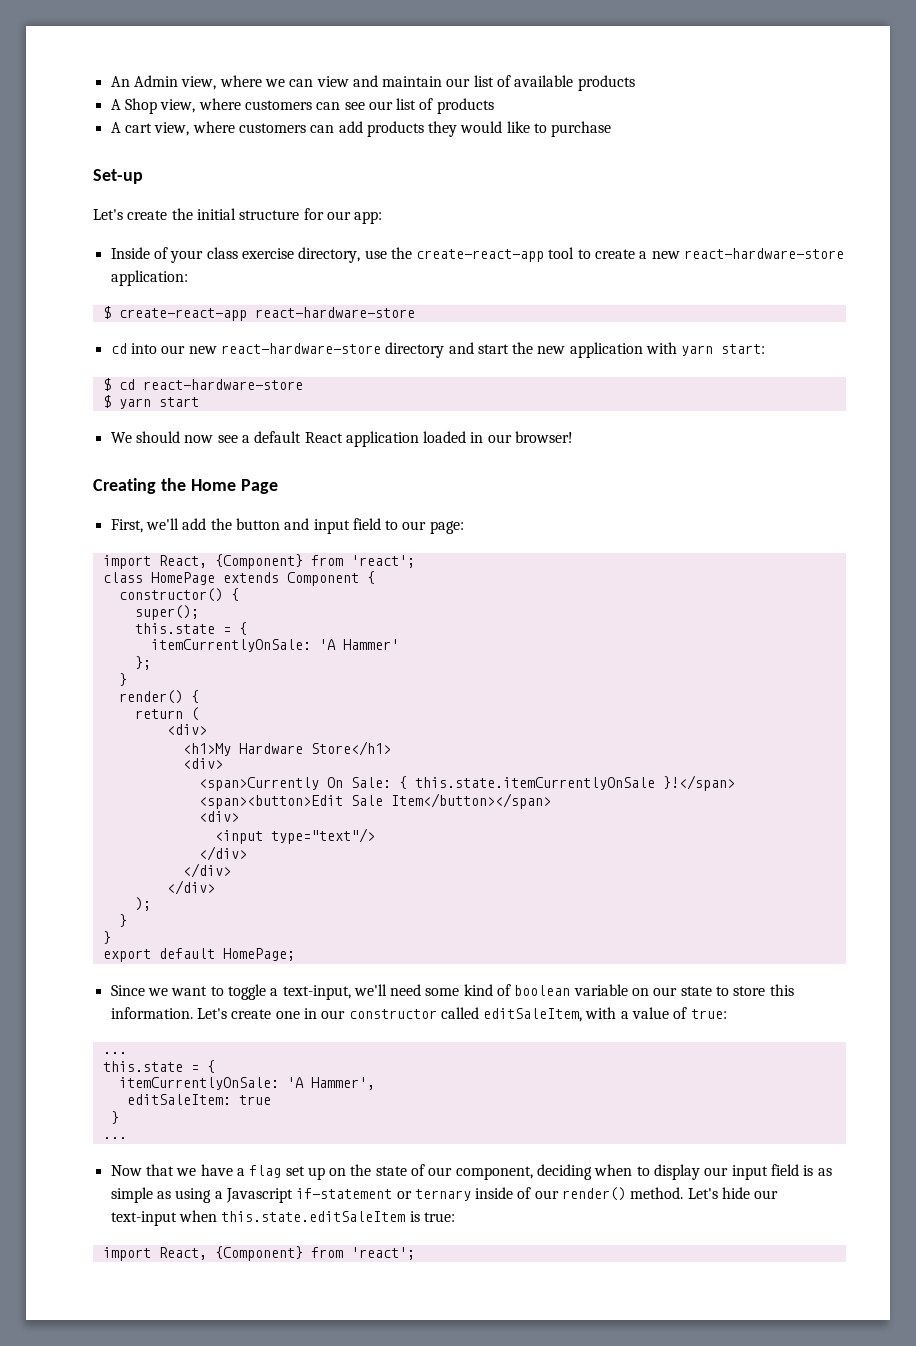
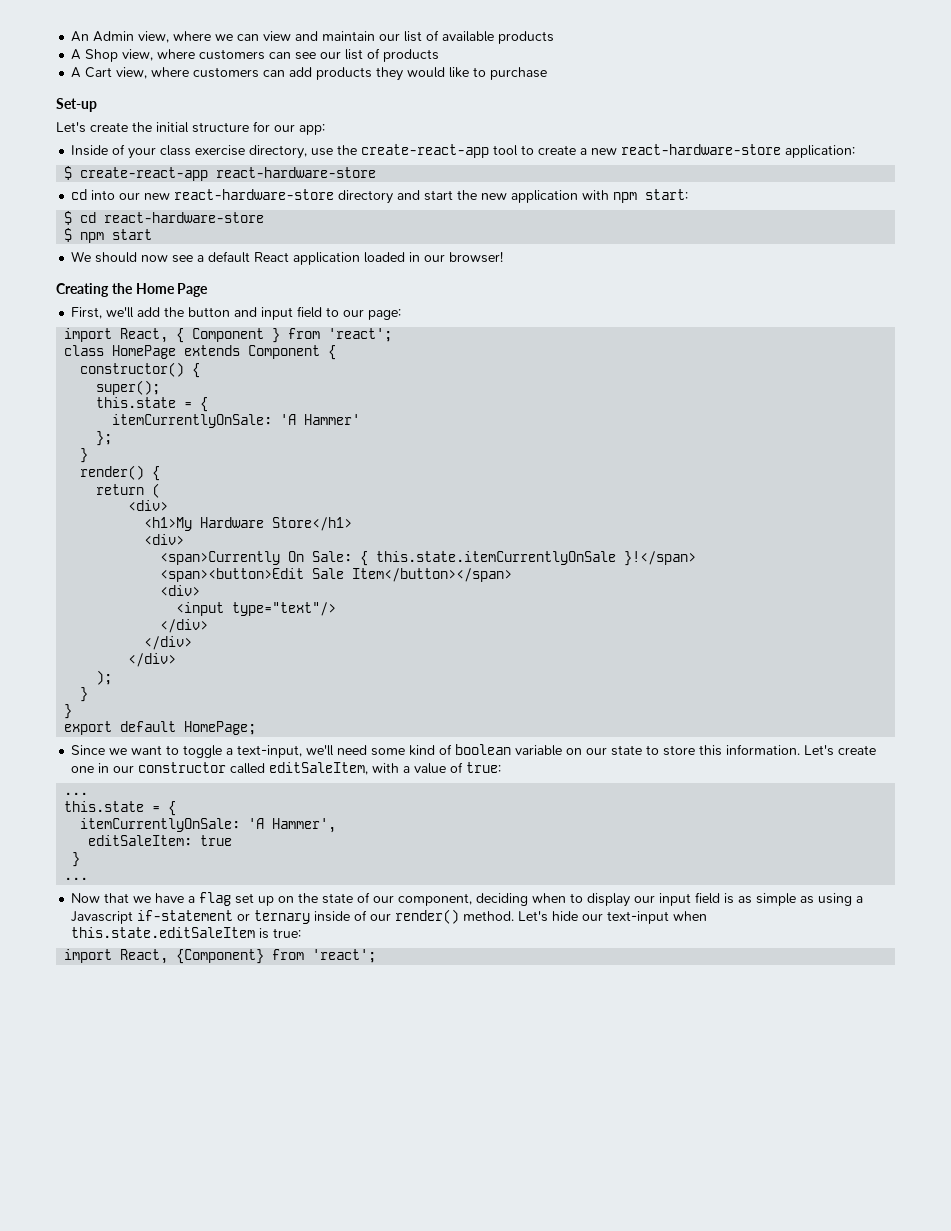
[124,123,152,133] cart -> [85,67,113,78] Cart
[681,345,714,356] yarn -> [613,192,638,203] npm
[118,398,151,409] yarn -> [80,232,105,243] npm
[214,554,303,569] {Component} -> [176,328,281,343] { Component }

